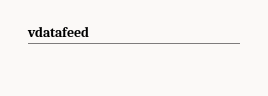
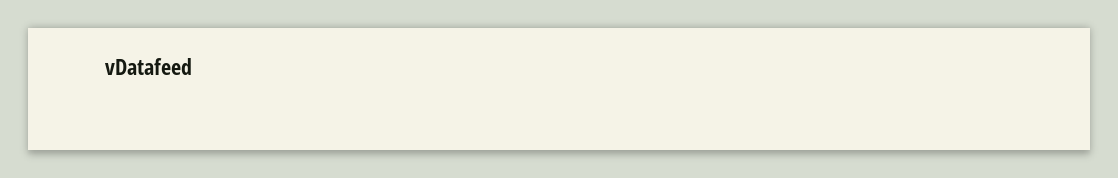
[27,26,89,37] vdatafeed -> [105,58,192,75] vDatafeed

